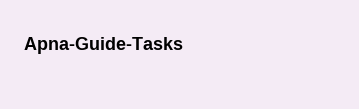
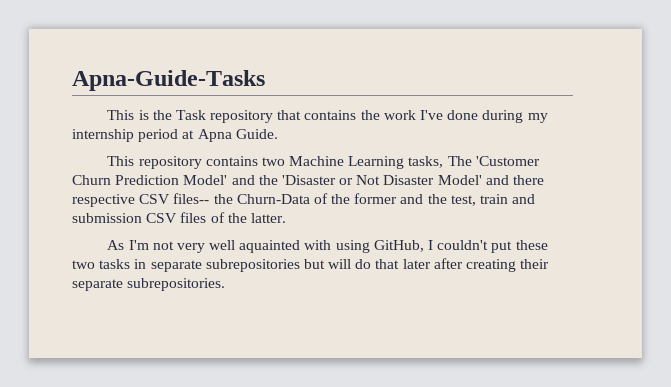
(183, 45) none -> [107,110,548,123] [72,129,278,142] [107,156,540,169] [72,175,545,185] [72,193,536,207] [72,212,286,223] [107,240,548,253] [72,258,550,272] [72,278,226,291] // This is the Task repository that contains the work I've done during my internship period at Apna Guide. // This repository contains two Machine Learning tasks, The 'Customer Churn Prediction Model' and the 'Disaster or Not Disaster Model' and there respective CSV files-- the Churn-Data of the former and the test, train and submission CSV files of the latter. // As I'm not very well aquainted with using GitHub, I couldn't put these two tasks in separate subrepositories but will do that later after creating their separate subrepositories.

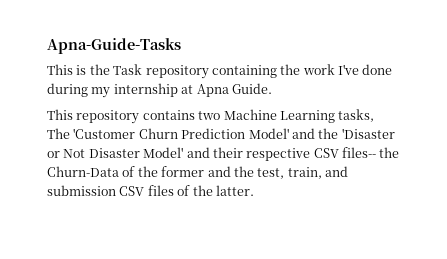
[277,110,357,120] that contains -> [211,65,277,78] containing
[138,129,179,142] period -> (178, 90) none
[513,175,545,185] there -> [212,147,243,158] their
[480,194,509,204] train -> [287,167,322,179] train,
[107,240,548,253] [72,258,550,272] [72,278,226,291] // As I'm not very well aquainted with using GitHub, I couldn't put these two tasks in separate subrepositories but will do that later after creating their separate subrepositories. -> (254, 190) none

